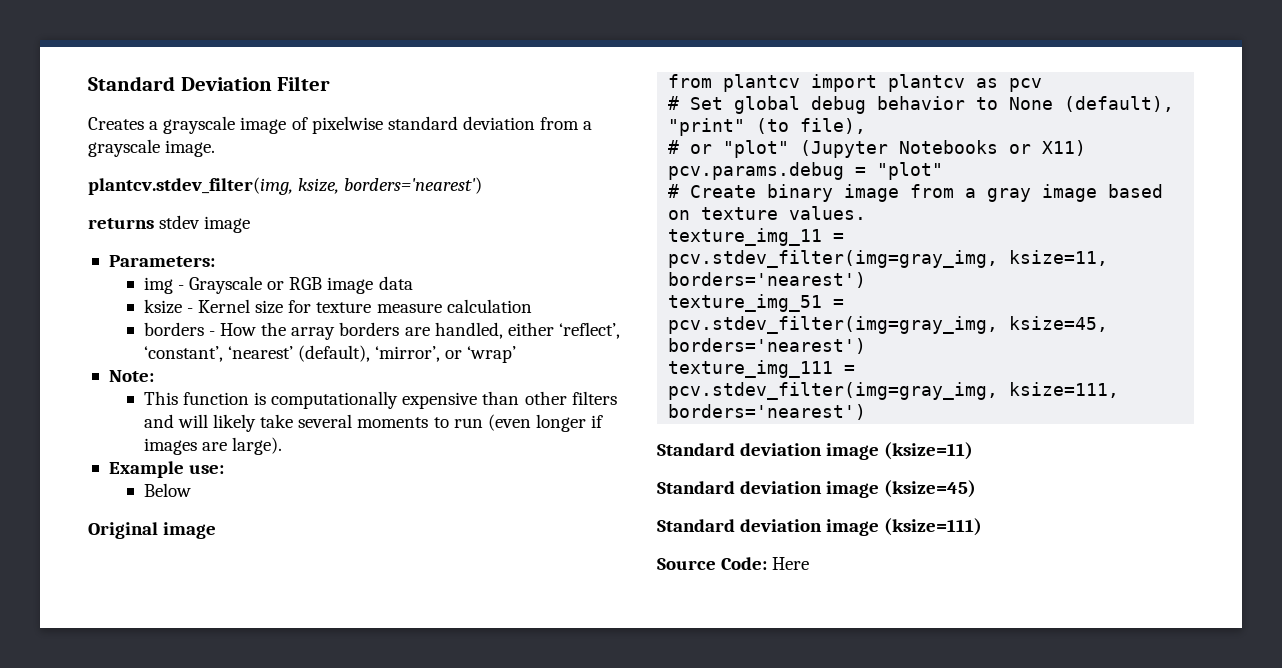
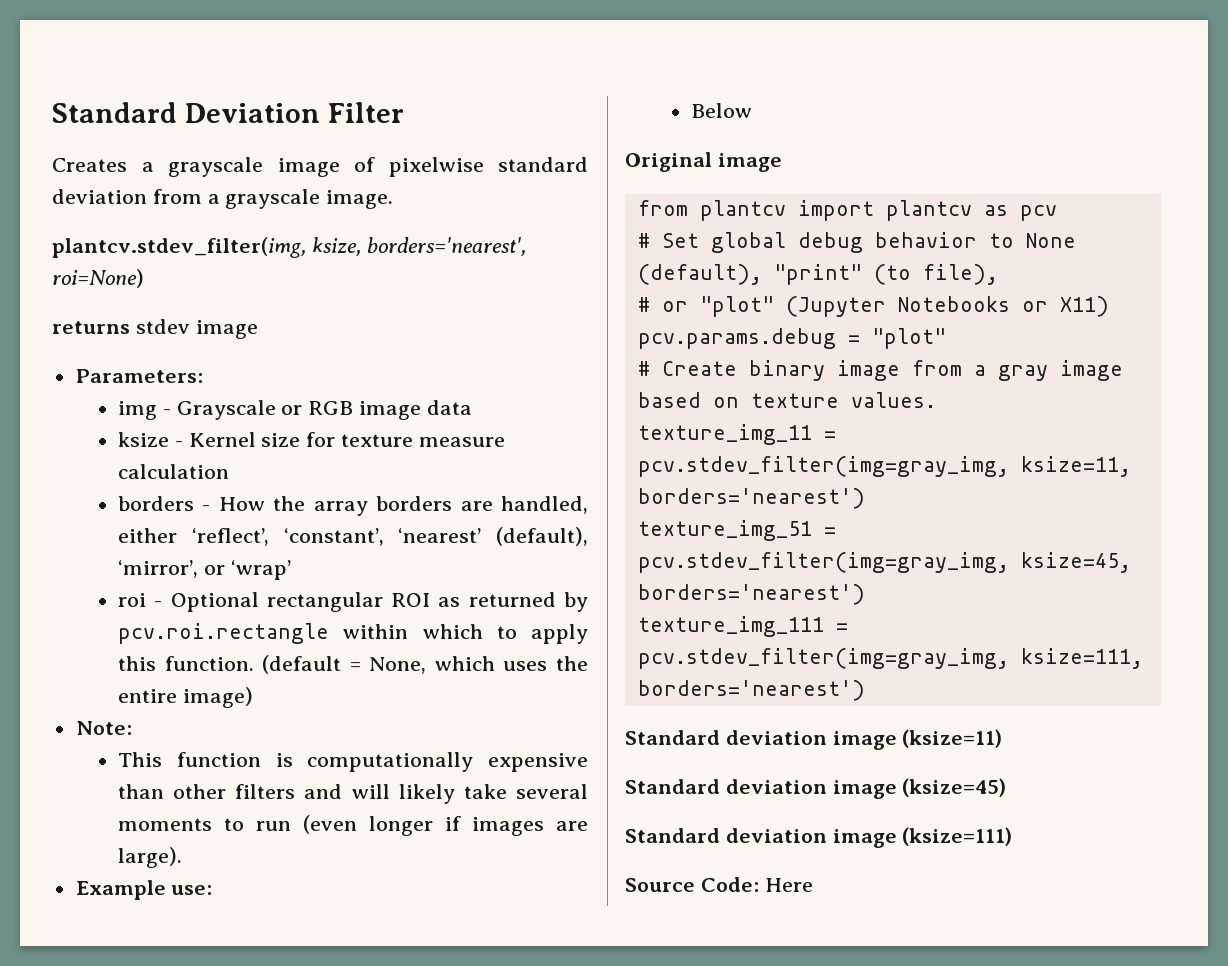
[344,177,483,194] borders='nearest') -> [366,237,526,256] [52,269,144,288] borders='nearest', roi=None)
(517, 354) none -> [117,592,589,612] [117,623,588,644] [117,655,589,674] [117,687,253,708] // roi - Optional rectangular ROI as returned by pcv.roi.rectangle within which to apply this function. (default = None, which uses the entire image)

